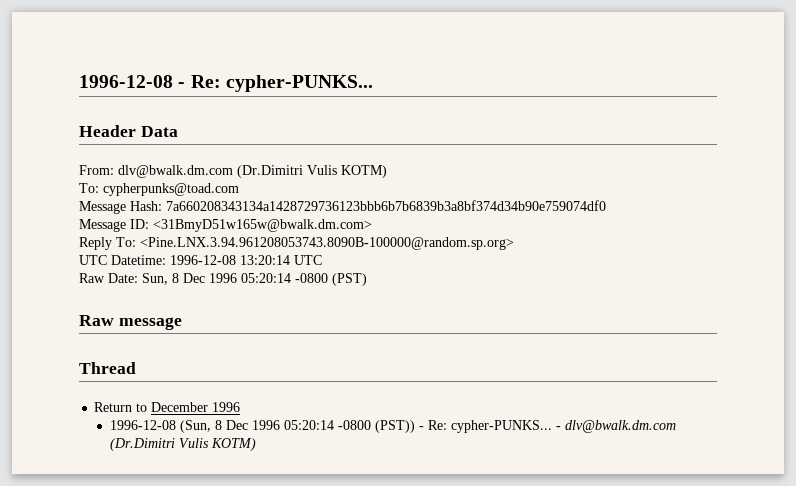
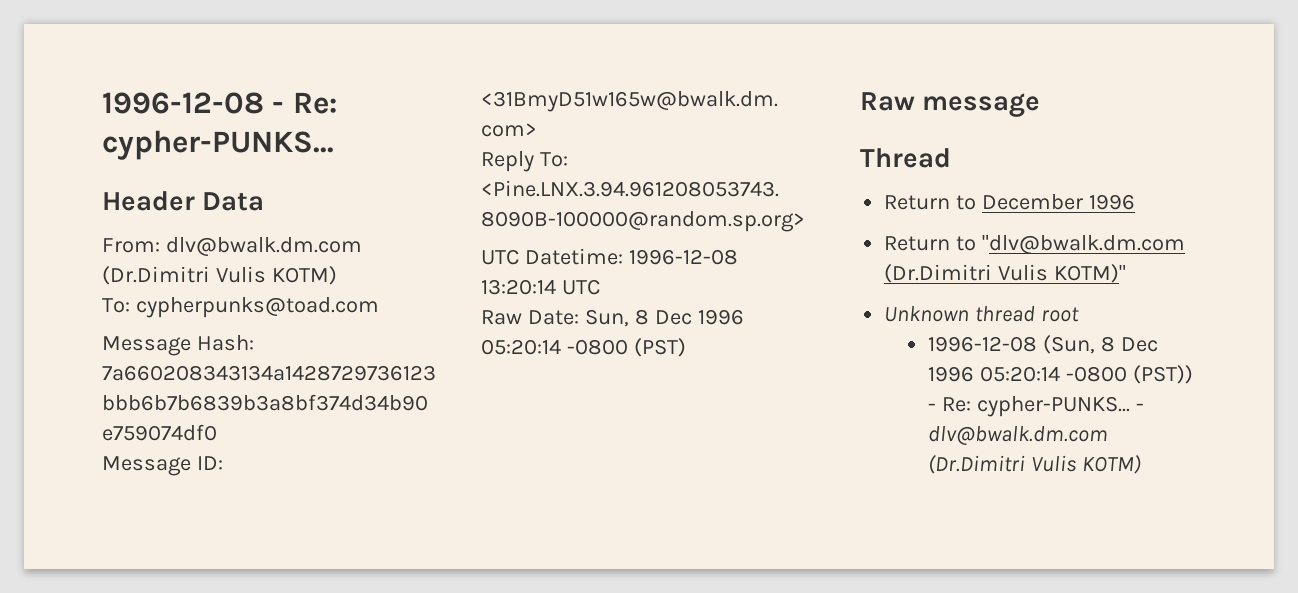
(241, 407) none -> [884,235,1186,254] [884,264,1127,283] [884,306,1080,322] // Return to "dlv@bwalk.dm.com (Dr.Dimitri Vulis KOTM)" // Unknown thread root

